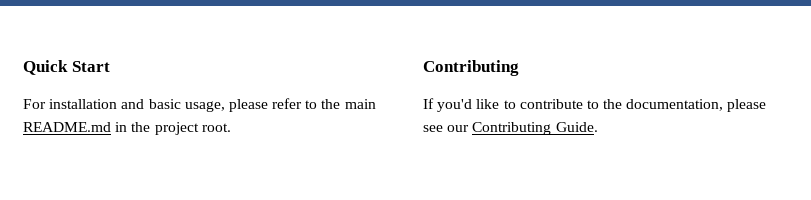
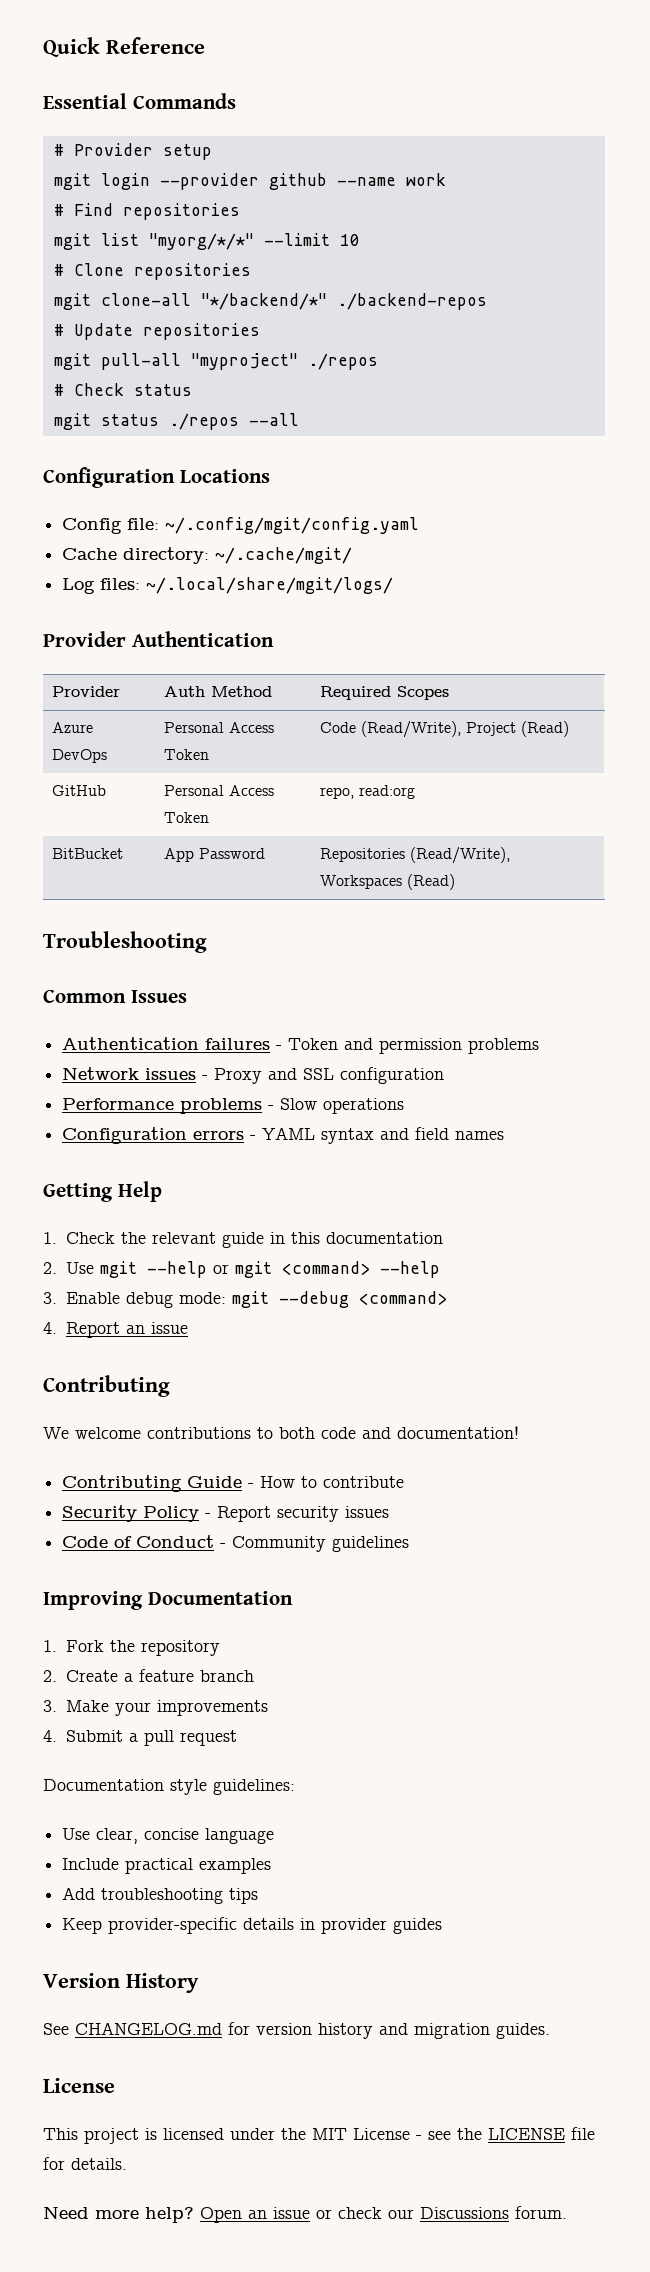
[71,61,110,72] [23,98,376,112] [23,122,231,135] [423,60,519,76] [423,98,767,112] [423,122,598,135] Start // For installation and basic usage, please refer to the main README.md in the project root. // Contributing // If you'd like to contribute to the documentation, please see our Contributing Guide. -> [106,37,205,54] [43,93,236,109] [53,143,212,160] [53,173,446,190] [53,203,240,220] [53,233,360,250] [53,263,251,280] [53,293,487,310] [53,323,260,340] [53,353,378,370] [53,383,192,396] [53,413,299,430] [43,467,270,488] [62,517,420,534] [62,547,353,564] [62,577,394,594] [43,631,274,647] [51,686,120,697] [163,686,272,697] [319,686,449,700] [51,722,93,733] [51,749,107,763] [163,722,274,733] [163,749,209,760] [319,721,569,738] [51,785,106,796] [163,785,274,796] [163,812,209,823] [319,785,415,799] [51,848,123,859] [163,848,265,862] [319,847,510,864] [319,874,455,890] [43,931,207,953] [43,990,187,1003] [62,1037,540,1054] [62,1067,445,1084] [62,1098,405,1114] [62,1127,505,1144] [43,1181,162,1202] [43,1232,443,1248] [43,1261,440,1278] [43,1291,447,1308] [43,1322,188,1338] [43,1375,170,1397] [43,1426,519,1439] [62,1475,405,1492] [62,1505,390,1522] [62,1535,410,1552] [43,1591,293,1610] [43,1640,220,1656] [43,1669,254,1682] [43,1700,268,1716] [43,1730,237,1746] [43,1779,295,1795] [62,1828,275,1844] [62,1858,272,1874] [62,1887,259,1904] [62,1917,443,1934] [43,1973,199,1993] [43,2022,550,2039] [43,2078,115,2093] [43,2127,595,2144] [43,2157,127,2170] [43,2206,567,2223] Reference // Essential Commands // # Provider setup // mgit login --provider github --name work // # Find repositories // mgit list "myorg/*/*" --limit 10 // # Clone repositories // mgit clone-all "*/backend/*" ./backend-repos // # Update repositories // mgit pull-all "myproject" ./repos // # Check status // mgit status ./repos --all // Configuration Locations // Config file: ~/.config/mgit/config.yaml // Cache directory: ~/.cache/mgit/ // Log files: ~/.local/share/mgit/logs/ // Provider Authentication // Provider | Auth Method | Required Scopes // Azure DevOps | Personal Access Token | Code (Read/Write), Project (Read) // GitHub | Personal Access Token | repo, read:org // BitBucket | App Password | Repositories (Read/Write), Workspaces (Read) // Troubleshooting // Common Issues // Authentication failures - Token and permission problems // Network issues - Proxy and SSL configuration // Performance problems - Slow operations // Configuration errors - YAML syntax and field names // Getting Help // 1. Check the relevant guide in this documentation // 2. Use mgit --help or mgit <command> --help // 3. Enable debug mode: mgit --debug <command> // 4. Report an issue // Contributing // We welcome contributions to both code and documentation! // Contributing Guide - How to contribute // Security Policy - Report security issues // Code of Conduct - Community guidelines // Improving Documentation // 1. Fork the repository // 2. Create a feature branch // 3. Make your improvements // 4. Submit a pull request // Documentation style guidelines: // Use clear, concise language // Include practical examples // Add troubleshooting tips // Keep provider-specific details in provider guides // Version History // See CHANGELOG.md for version history and migration guides. // License // This project is licensed under the MIT License - see the LICENSE file for details. // Need more help? Open an issue or check our Discussions forum.

